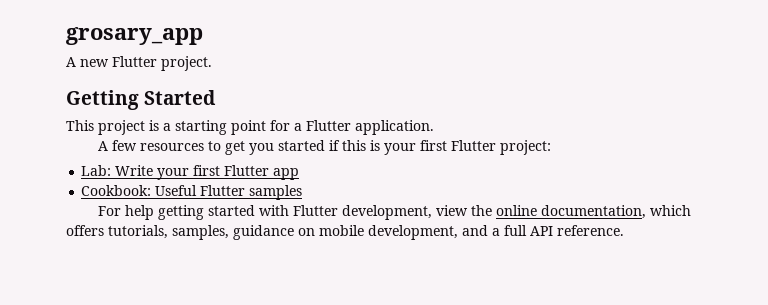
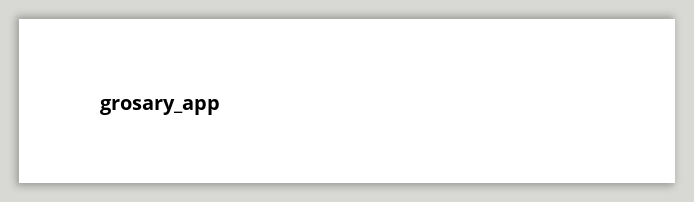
[66,56,212,71] [66,90,217,110] [66,120,434,135] [98,140,552,155] [81,165,300,180] [81,185,303,200] [98,205,692,220] [66,225,624,240] // A new Flutter project. // Getting Started // This project is a starting point for a Flutter application. // A few resources to get you started if this is your first Flutter project: // Lab: Write your first Flutter app // Cookbook: Useful Flutter samples // For help getting started with Flutter development, view the online documentation, which offers tutorials, samples, guidance on mobile development, and a full API reference. -> (220, 107) none

